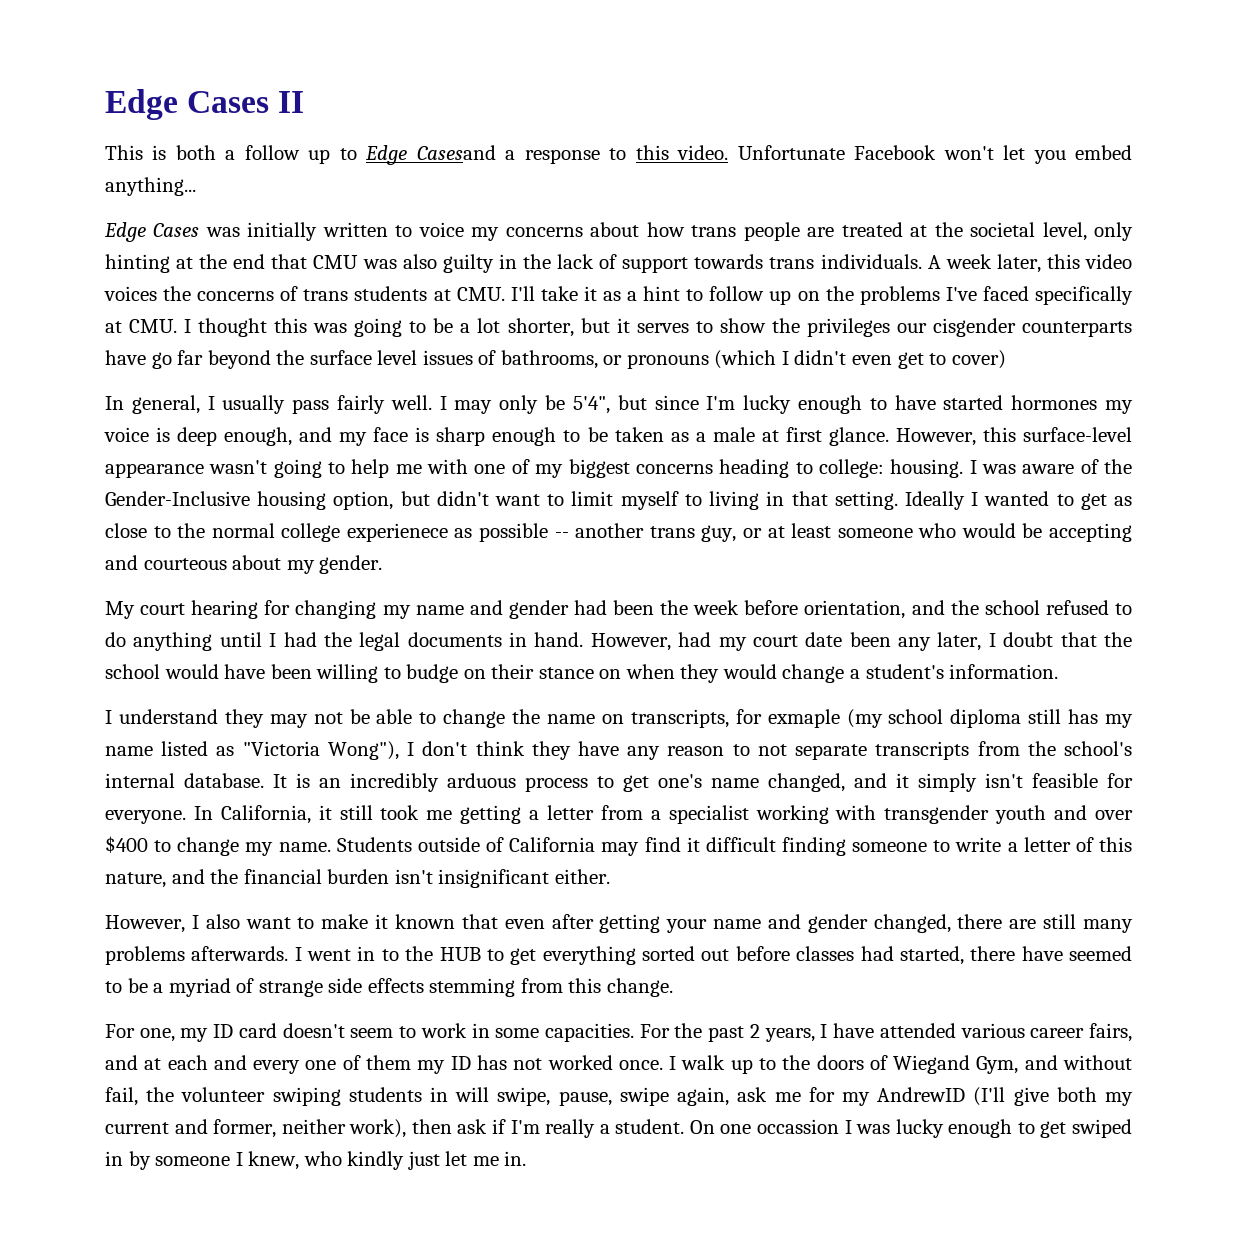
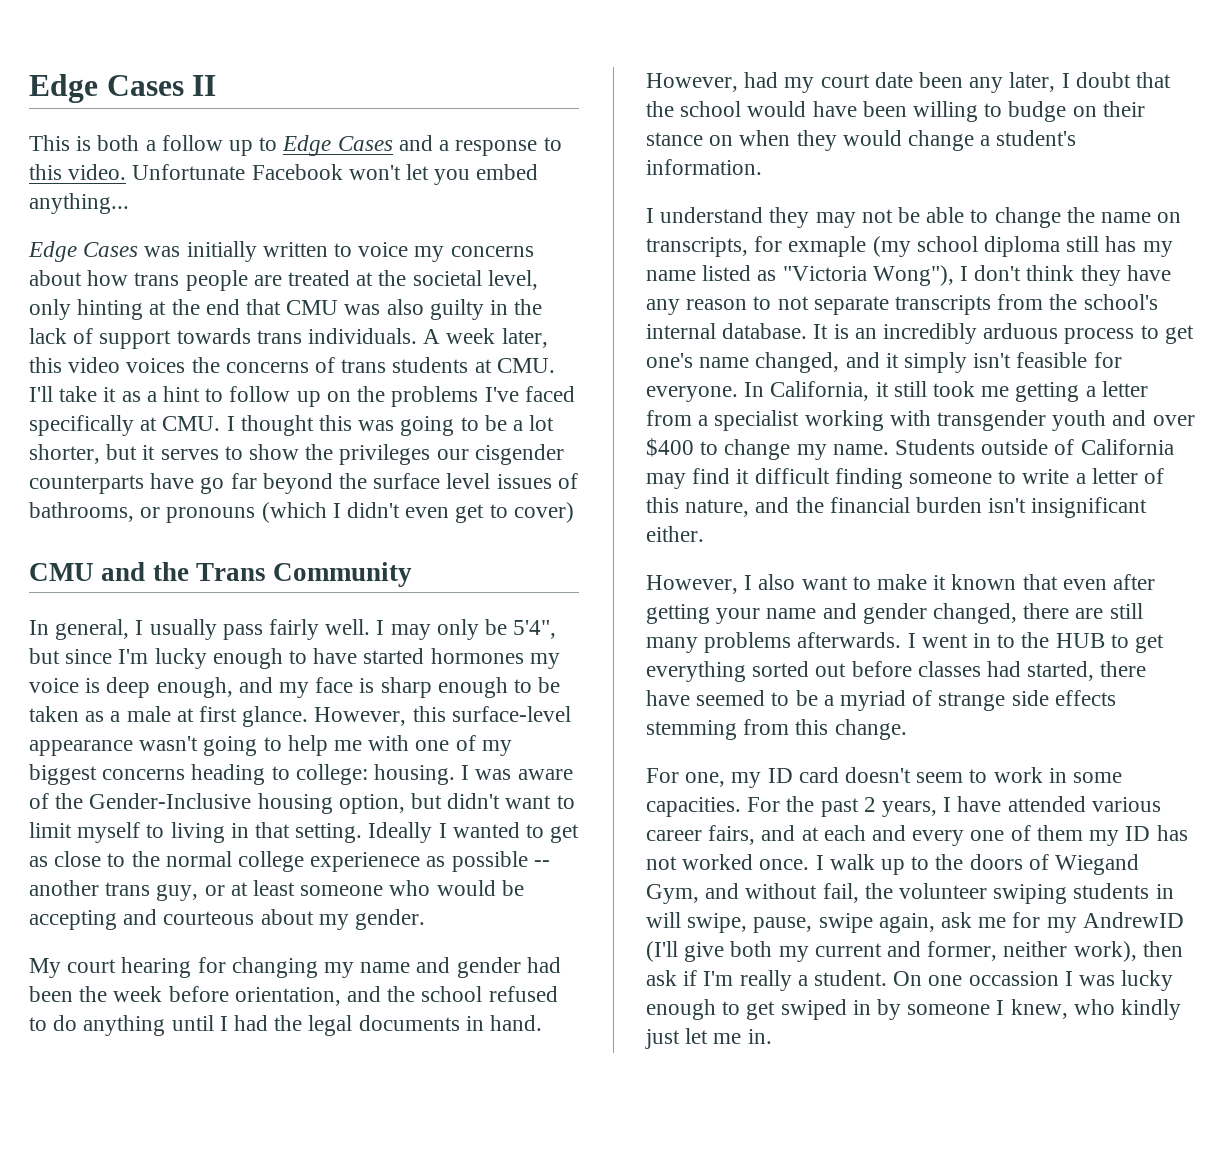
[416,145,496,160] Casesand -> [337,135,433,151] Cases and
(1006, 359) none -> [29,562,413,587] // CMU and the Trans Community

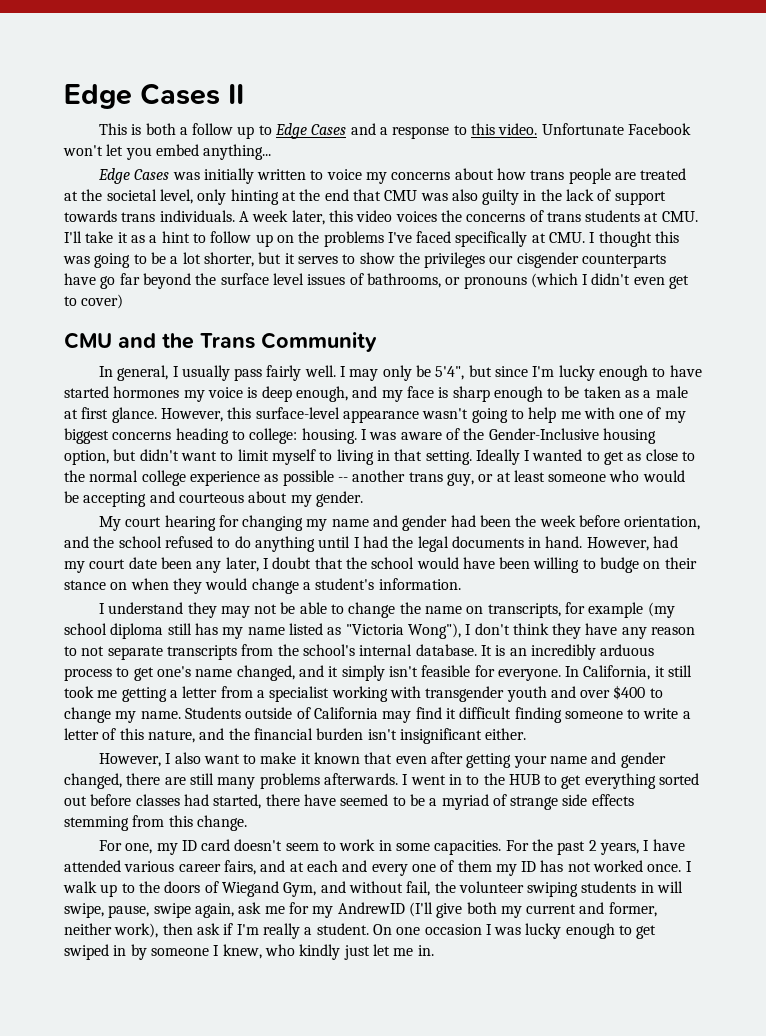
[310,852,421,872] experienece -> [189,471,260,486] experience
[788,236,867,257] exmaple -> [588,602,644,618] example
[968,971,1059,986] occassion -> [424,924,482,935] occasion

